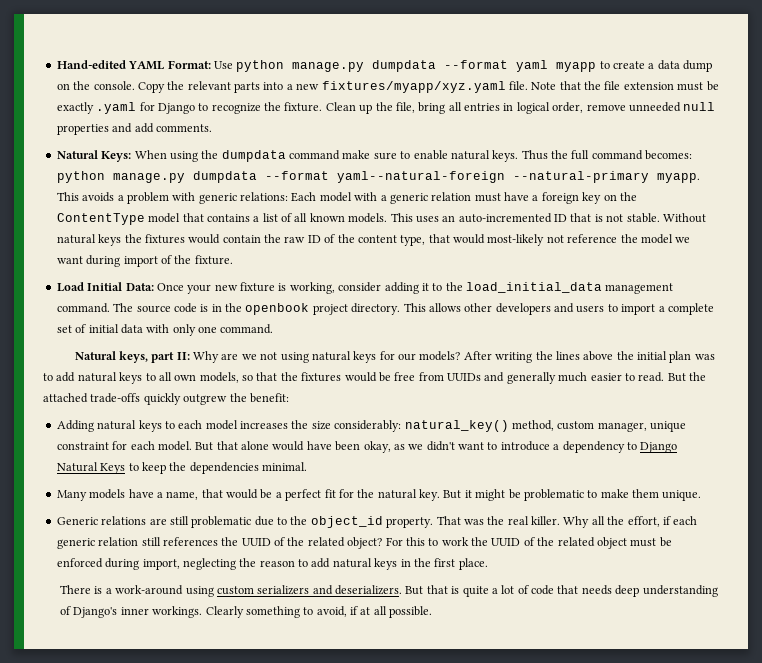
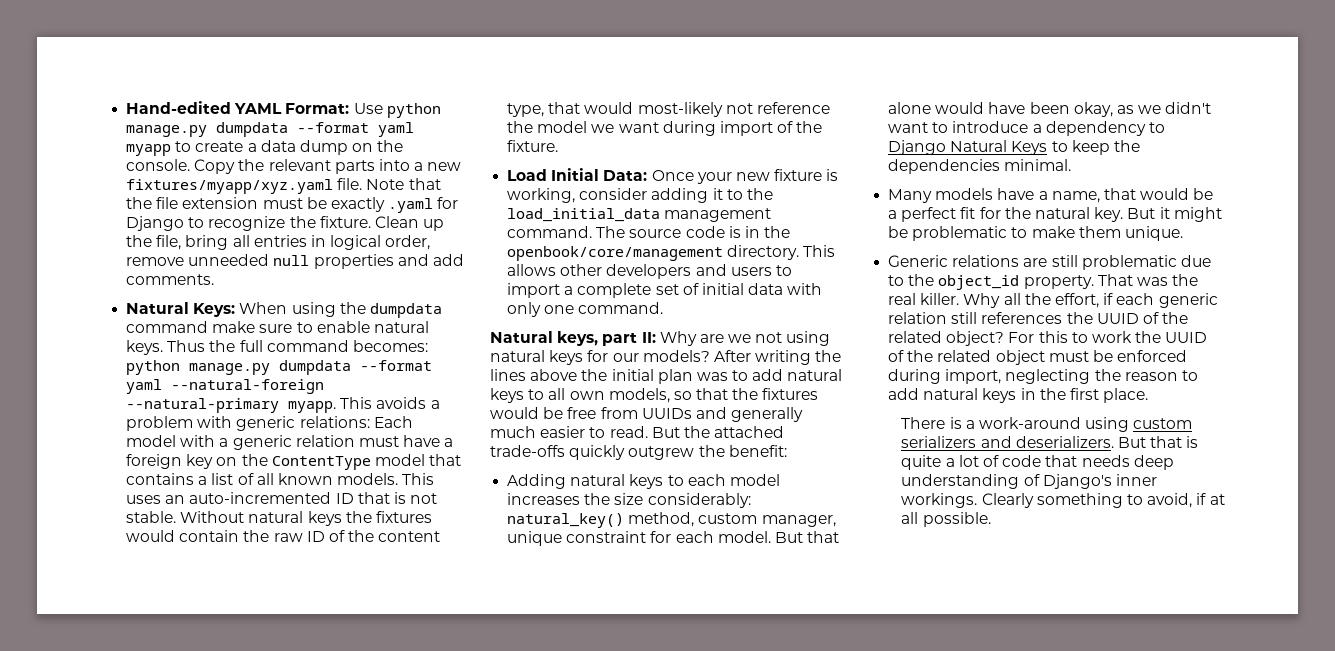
[336,171,505,183] yaml--natural-foreign -> [126,379,325,394] yaml --natural-foreign
[245,303,348,315] openbook project -> [507,246,724,261] openbook/core/management

